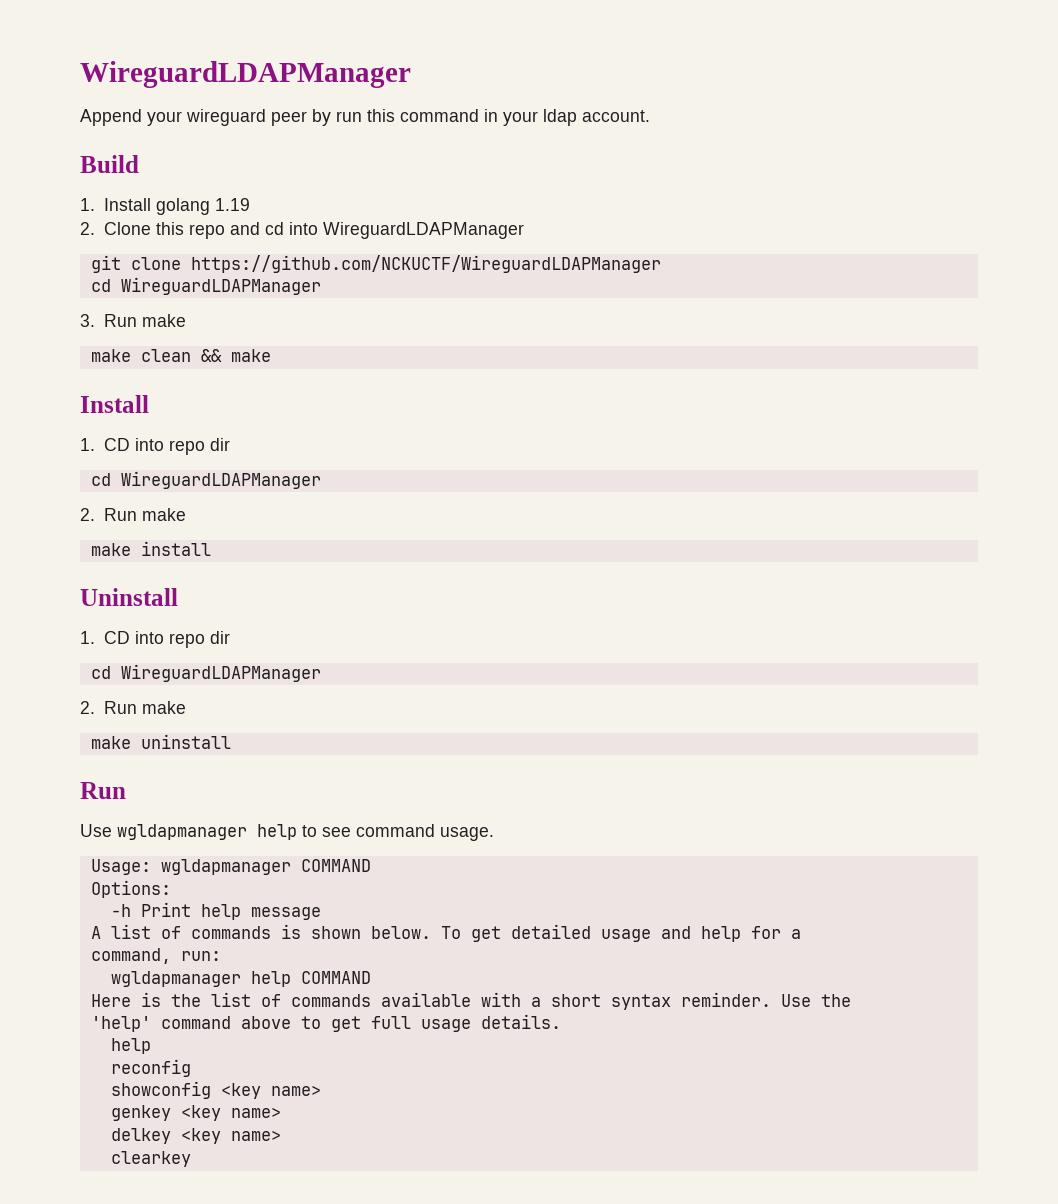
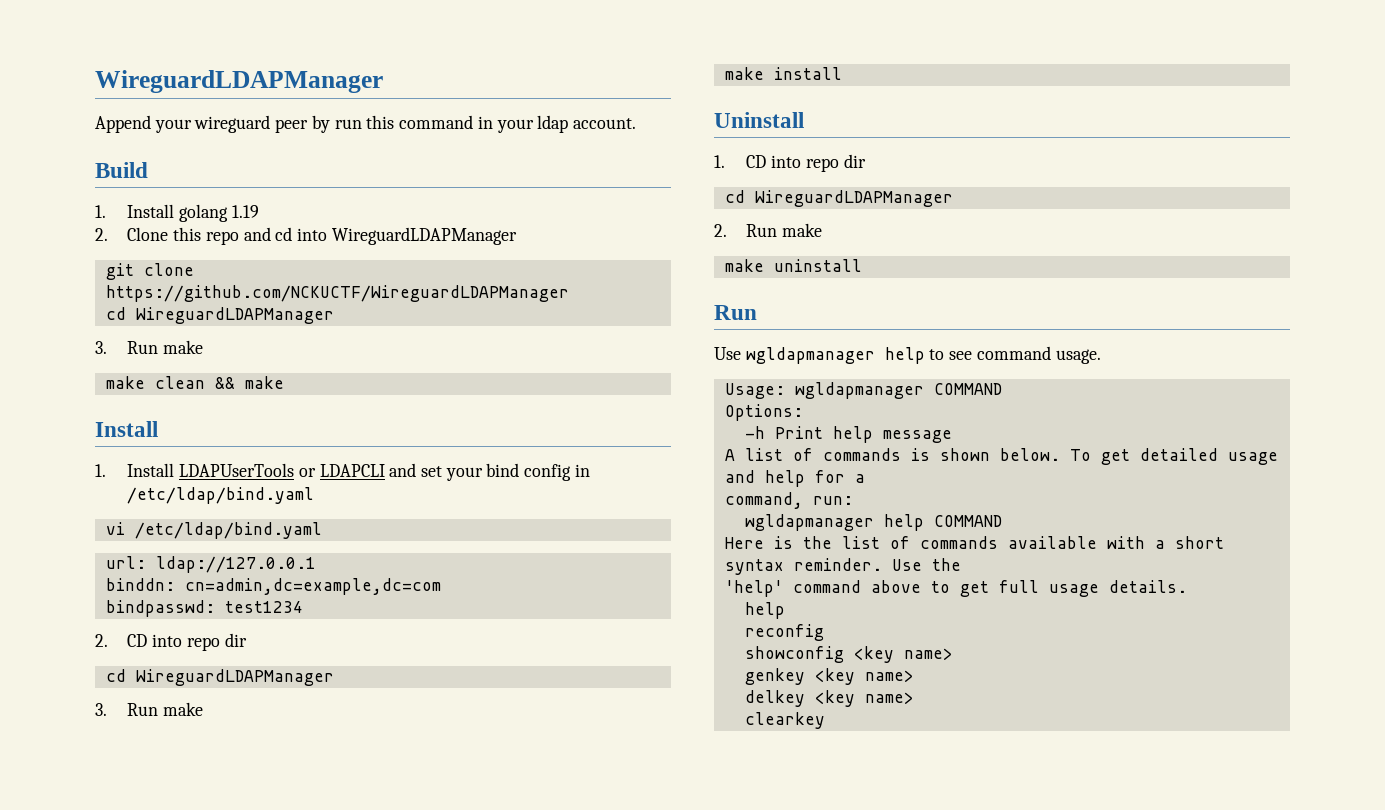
[103,438,230,455] [90,471,321,489] [80,508,95,521] CD into repo dir // cd WireguardLDAPManager // 2. -> [127,463,590,481] [127,487,315,504] [105,522,322,539] [105,556,316,573] [105,578,441,595] [105,600,303,617] [95,633,247,651] [105,669,334,686] [95,703,107,716] Install LDAPUserTools or LDAPCLI and set your bind config in /etc/ldap/bind.yaml // vi /etc/ldap/bind.yaml // url: ldap://127.0.0.1 // binddn: cn=admin,dc=example,dc=com // bindpasswd: test1234 // 2. CD into repo dir // cd WireguardLDAPManager // 3.

